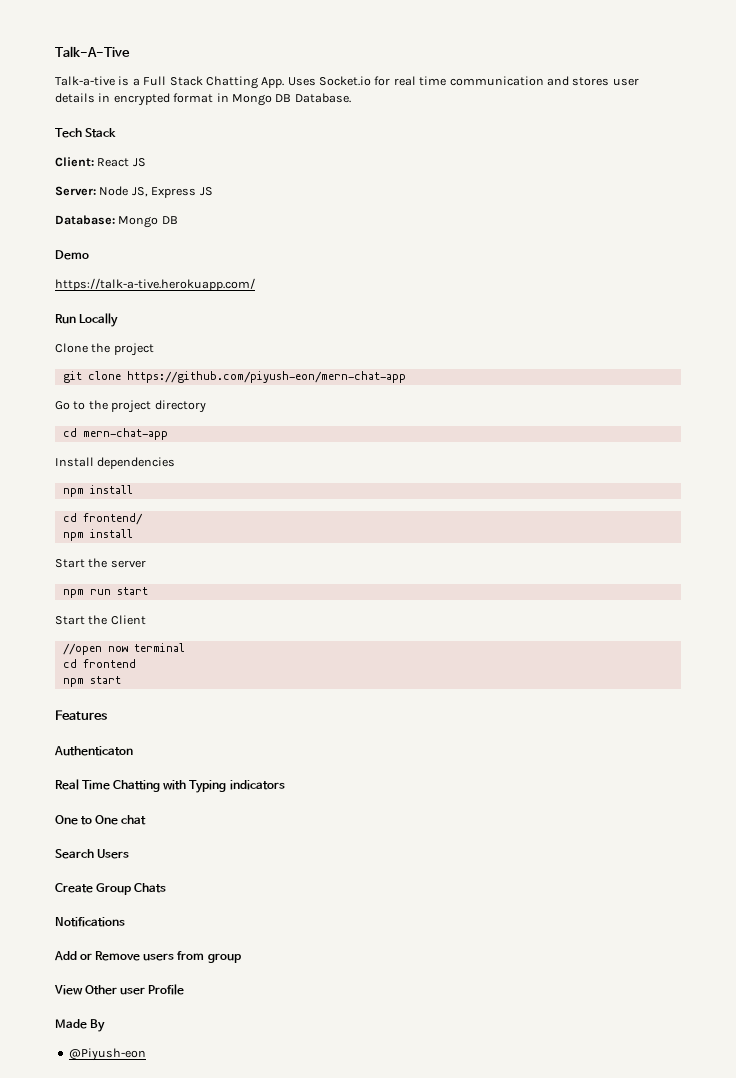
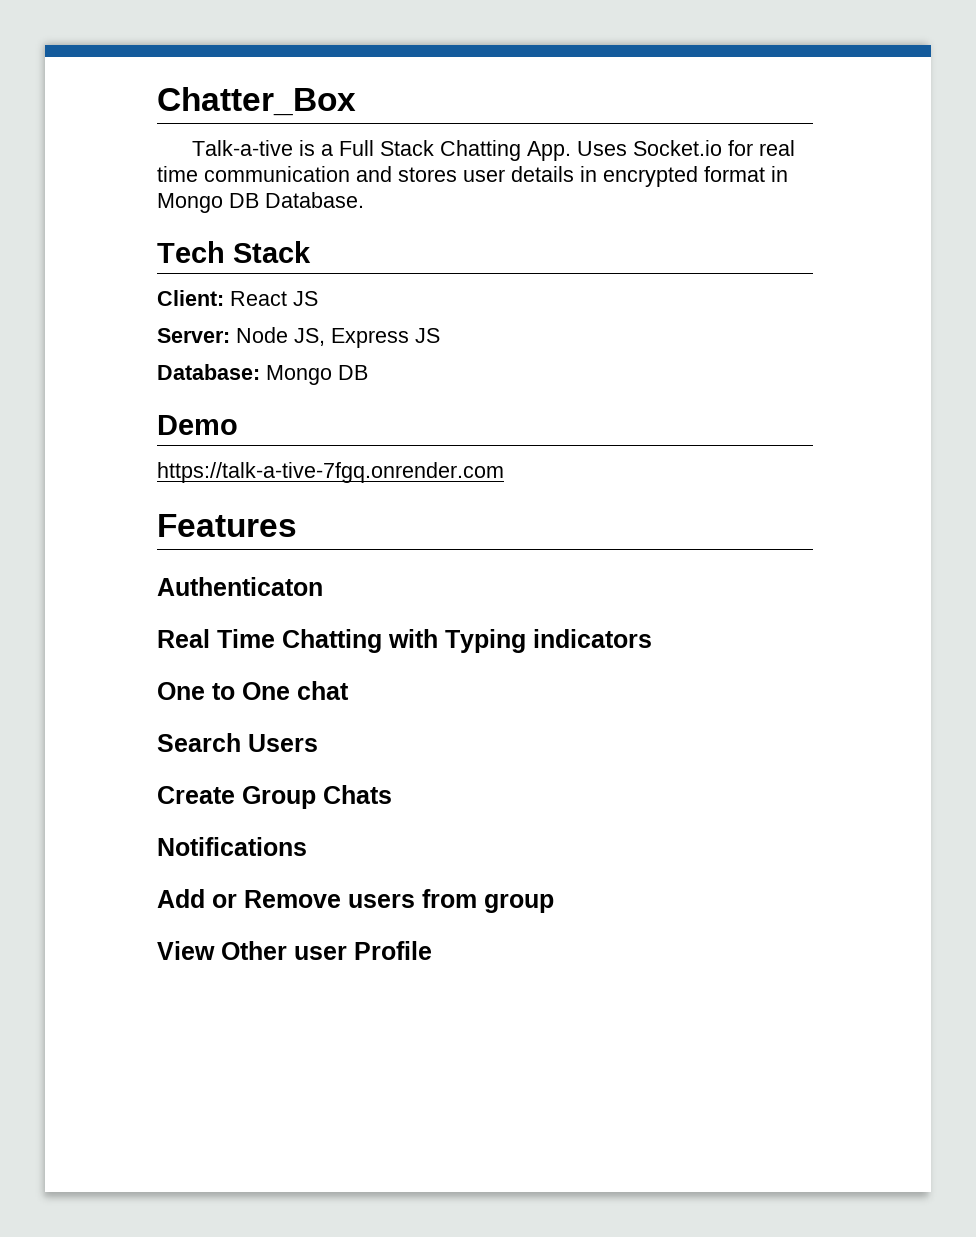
[55,46,130,57] Talk-A-Tive -> [157,87,356,116] Chatter_Box
[55,278,255,291] [55,313,119,327] [55,343,154,356] [62,371,406,383] [55,400,206,413] [62,428,168,440] [55,457,176,469] [62,485,133,497] [62,513,143,525] [62,529,133,541] [55,558,146,568] [62,587,148,598] [55,615,146,625] [62,643,185,655] [62,659,136,668] [62,676,121,687] https://talk-a-tive.herokuapp.com/ // Run Locally // Clone the project // git clone https://github.com/piyush-eon/mern-chat-app // Go to the project directory // cd mern-chat-app // Install dependencies // npm install // cd frontend/ // npm install // Start the server // npm run start // Start the Client // //open now terminal // cd frontend // npm start -> [157,462,504,483] https://talk-a-tive-7fgq.onrender.com
[55,1019,106,1032] [68,1048,146,1061] // Made By // @Piyush-eon -> (432, 950) none

